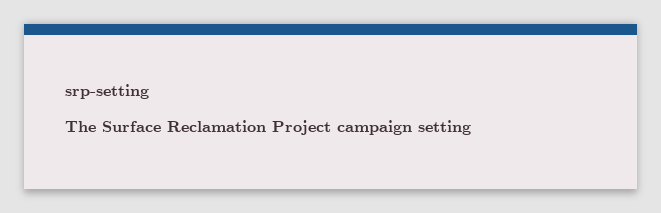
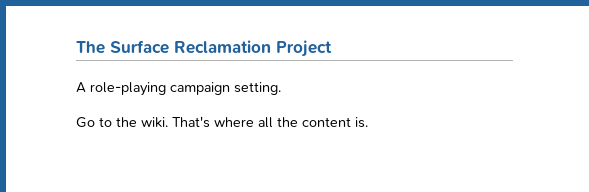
[65,84,149,99] srp-setting // -> (76, 47) none
[337,120,471,135] campaign setting -> [76,82,281,96] [76,116,368,128] // A role-playing campaign setting. // Go to the wiki. That's where all the content is.

